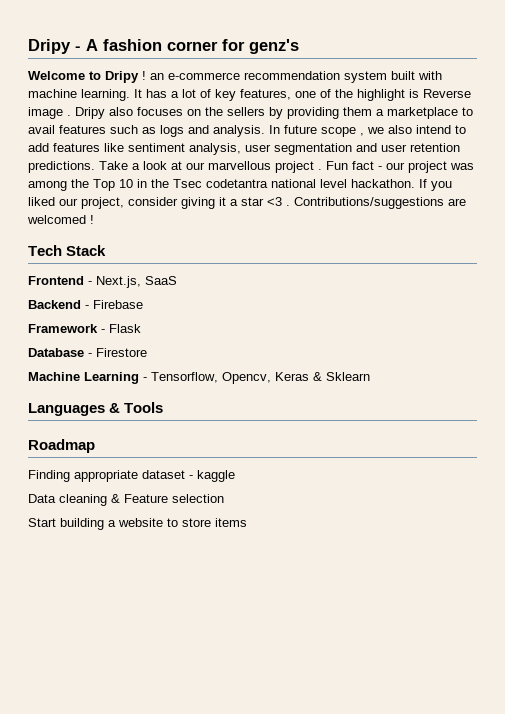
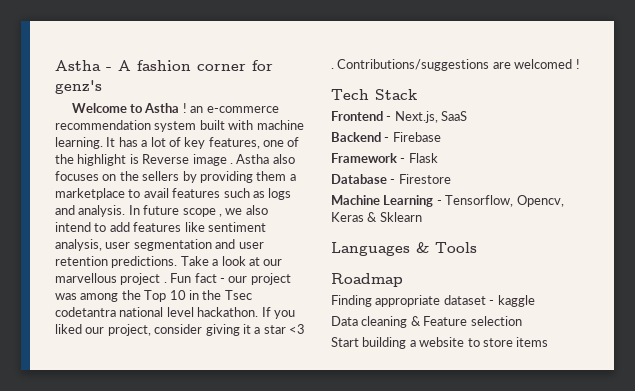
[28,39,71,54] Dripy -> [55,60,101,71] Astha
[105,71,139,83] Dripy -> [144,103,180,113] Astha
[75,107,105,119] Dripy -> [236,154,270,164] Astha

